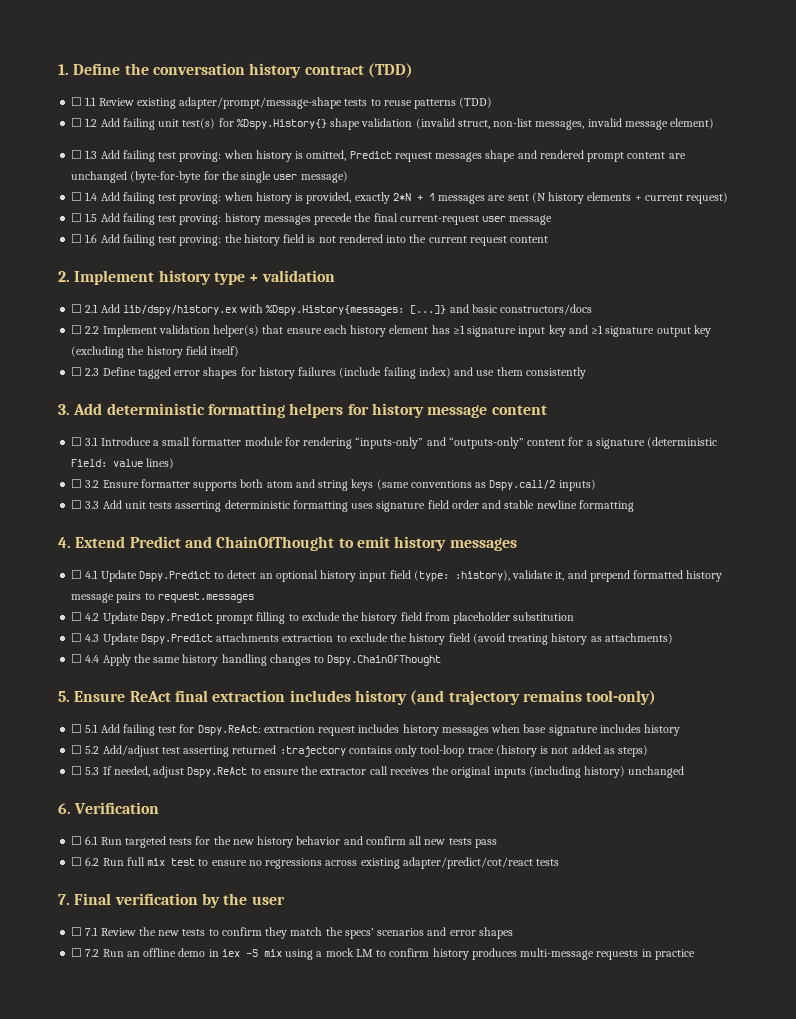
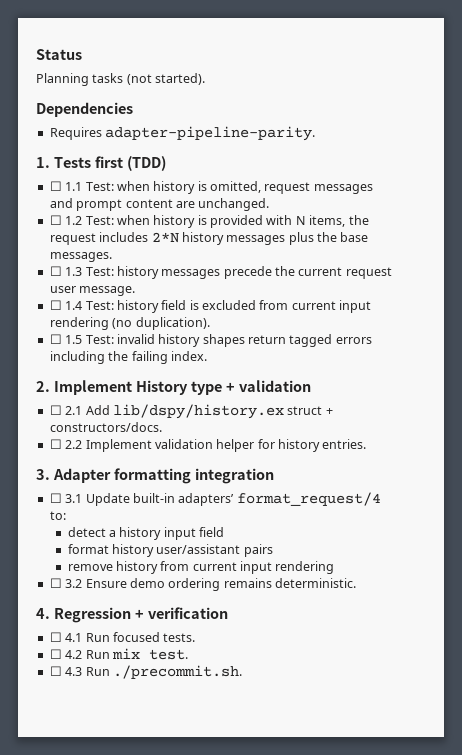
[58,63,413,78] [71,97,493,109] [71,118,715,130] [71,150,222,162] 1. Define the conversation history contract (TDD) // ☐ 1.1 Review existing adapter/prompt/message-shape tests to reuse patterns (TDD) // ☐ 1.2 Add failing unit test(s) for %Dspy.History{} shape validation (invalid struct, non-list messages, invalid message element) // ☐ 1.3 Add failing test proving: -> [36,49,82,60] [36,73,206,86] [36,102,133,117] [49,126,316,141] [36,156,166,171] [49,181,114,191] Status // Planning tasks (not started). // Dependencies // Requires adapter-pipeline-parity. // 1. Tests first (TDD) // ☐ 1.1 Test:
[349,151,392,159] Predict -> (261, 187) none
[485,150,686,162] [71,171,348,183] [71,192,729,204] [71,213,553,225] [71,234,549,246] shape and rendered prompt content are unchanged (byte-for-byte for the single user message) // ☐ 1.4 Add failing test proving: when history is provided, exactly 2*N + 1 messages are sent (N history elements + current request) // ☐ 1.5 Add failing test proving: history messages precede the final current-request user message // ☐ 1.6 Add failing test proving: the history field is not rendered into the current request content -> [49,198,270,211] [49,215,369,228] [49,232,369,245] [49,252,112,262] [49,266,392,279] [49,286,136,296] [49,300,372,313] [49,317,210,330] [49,334,372,347] [49,351,207,364] and prompt content are unchanged. // ☐ 1.2 Test: when history is provided with N items, the request includes 2*N history messages plus the base messages. // ☐ 1.3 Test: history messages precede the current request user message. // ☐ 1.4 Test: history field is excluded from current input rendering (no duplication). // ☐ 1.5 Test: invalid history shapes return tagged errors including the failing index.
[158,270,211,285] history -> [135,380,188,395] History
[239,304,593,316] [71,325,711,337] [71,346,240,358] [71,367,586,379] [58,403,547,418] [71,437,718,449] [71,458,175,469] [71,479,596,491] [71,500,634,512] [58,536,517,551] [71,570,723,582] [71,592,254,603] [71,612,575,624] [71,633,673,645] [71,654,442,666] [58,690,657,705] [71,724,681,736] [71,745,649,757] [71,766,685,778] [58,802,160,814] [71,836,497,848] [71,857,560,869] [58,893,285,908] [71,927,513,939] [71,948,695,960] with %Dspy.History{messages: [...]} and basic constructors/docs // ☐ 2.2 Implement validation helper(s) that ensure each history element has ≥1 signature input key and ≥1 signature output key (excluding the history field itself) // ☐ 2.3 Define tagged error shapes for history failures (include failing index) and use them consistently // 3. Add deterministic formatting helpers for history message content // ☐ 3.1 Introduce a small formatter module for rendering “inputs-only” and “outputs-only” content for a signature (deterministic Field: value lines) // ☐ 3.2 Ensure formatter supports both atom and string keys (same conventions as Dspy.call/2 inputs) // ☐ 3.3 Add unit tests asserting deterministic formatting uses signature field order and stable newline formatting // 4. Extend Predict and ChainOfThought to emit history messages // ☐ 4.1 Update Dspy.Predict to detect an optional history input field (type: :history), validate it, and prepend formatted history message pairs to request.messages // ☐ 4.2 Update Dspy.Predict prompt filling to exclude the history field from placeholder substitution // ☐ 4.3 Update Dspy.Predict attachments extraction to exclude the history field (avoid treating history as attachments) // ☐ 4.4 Apply the same history handling changes to Dspy.ChainOfThought // 5. Ensure ReAct final extraction includes history (and trajectory remains tool-only) // ☐ 5.1 Add failing test for Dspy.ReAct: extraction request includes history messages when base signature includes history // ☐ 5.2 Add/adjust test asserting returned :trajectory contains only tool-loop trace (history is not added as steps) // ☐ 5.3 If needed, adjust Dspy.ReAct to ensure the extractor call receives the original inputs (including history) unchanged // 6. Verification // ☐ 6.1 Run targeted tests for the new history behavior and confirm all new tests pass // ☐ 6.2 Run full mix test to ensure no regressions across existing adapter/predict/cot/react tests // 7. Final verification by the user // ☐ 7.1 Review the new tests to confirm they match the specs’ scenarios and error shapes // ☐ 7.2 Run an offline demo in iex -S mix using a mock LM to confirm history produces multi-message requests in practice -> [287,406,333,415] [49,422,162,432] [49,439,367,452] [36,468,274,484] [49,492,381,506] [49,511,66,520] [67,527,225,540] [67,544,273,557] [67,561,335,574] [49,578,356,591] [36,607,228,623] [49,632,196,642] [49,648,188,660] [49,665,242,679] struct + constructors/docs. // ☐ 2.2 Implement validation helper for history entries. // 3. Adapter formatting integration // ☐ 3.1 Update built-in adapters’ format_request/4 to: // detect a history input field // format history user/assistant pairs // remove history from current input rendering // ☐ 3.2 Ensure demo ordering remains deterministic. // 4. Regression + verification // ☐ 4.1 Run focused tests. // ☐ 4.2 Run mix test. // ☐ 4.3 Run ./precommit.sh.

